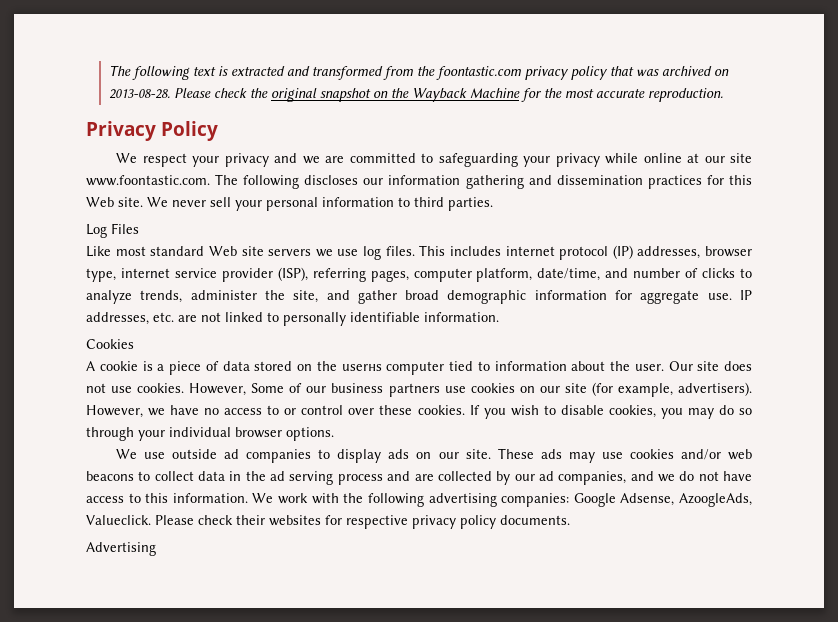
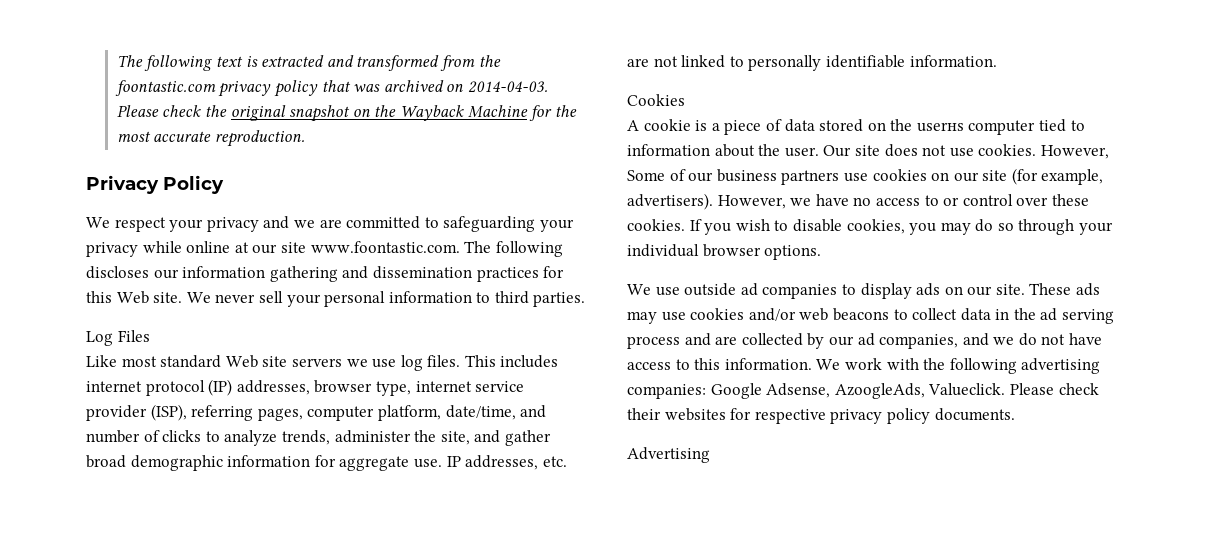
[108,89,170,99] 2013-08-28. -> [468,81,549,93] 2014-04-03.

